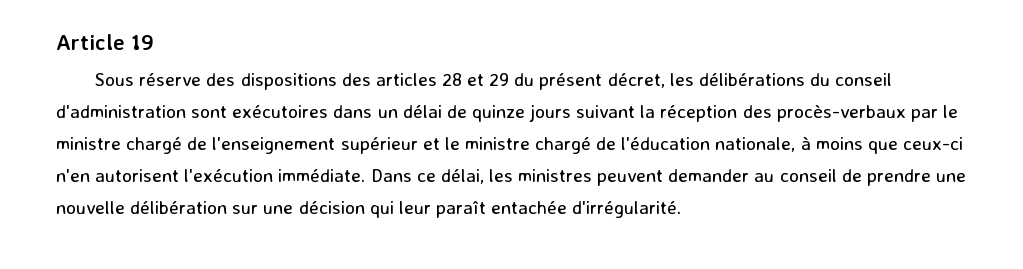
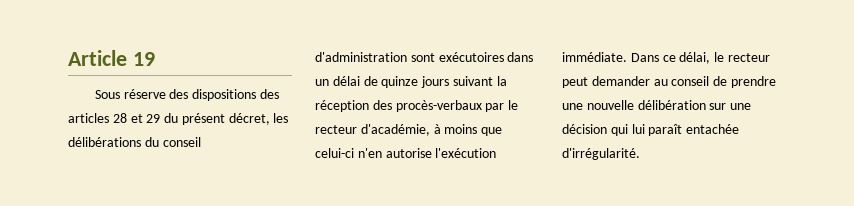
[56,136,963,154] [56,169,180,182] ministre chargé de l'enseignement supérieur et le ministre chargé de l'éducation nationale, à moins que ceux-ci n'en autorisent -> [315,124,503,136] [315,148,432,158] recteur d'académie, à moins que celui-ci n'en autorise
[488,169,664,186] les ministres peuvent -> [714,52,770,62] [562,77,588,88] le recteur peut
[398,201,431,214] leur -> [631,124,645,134] lui

